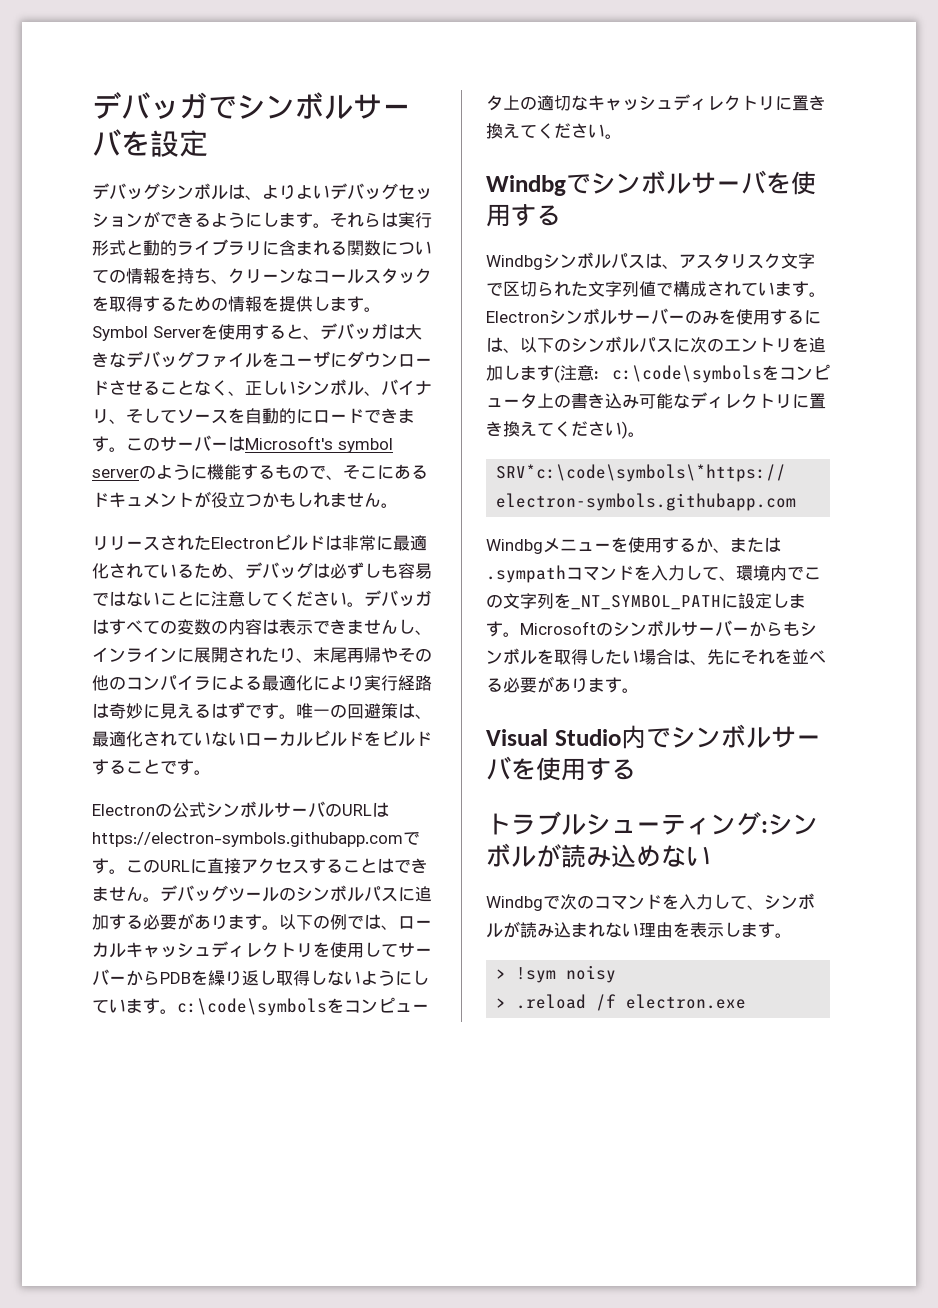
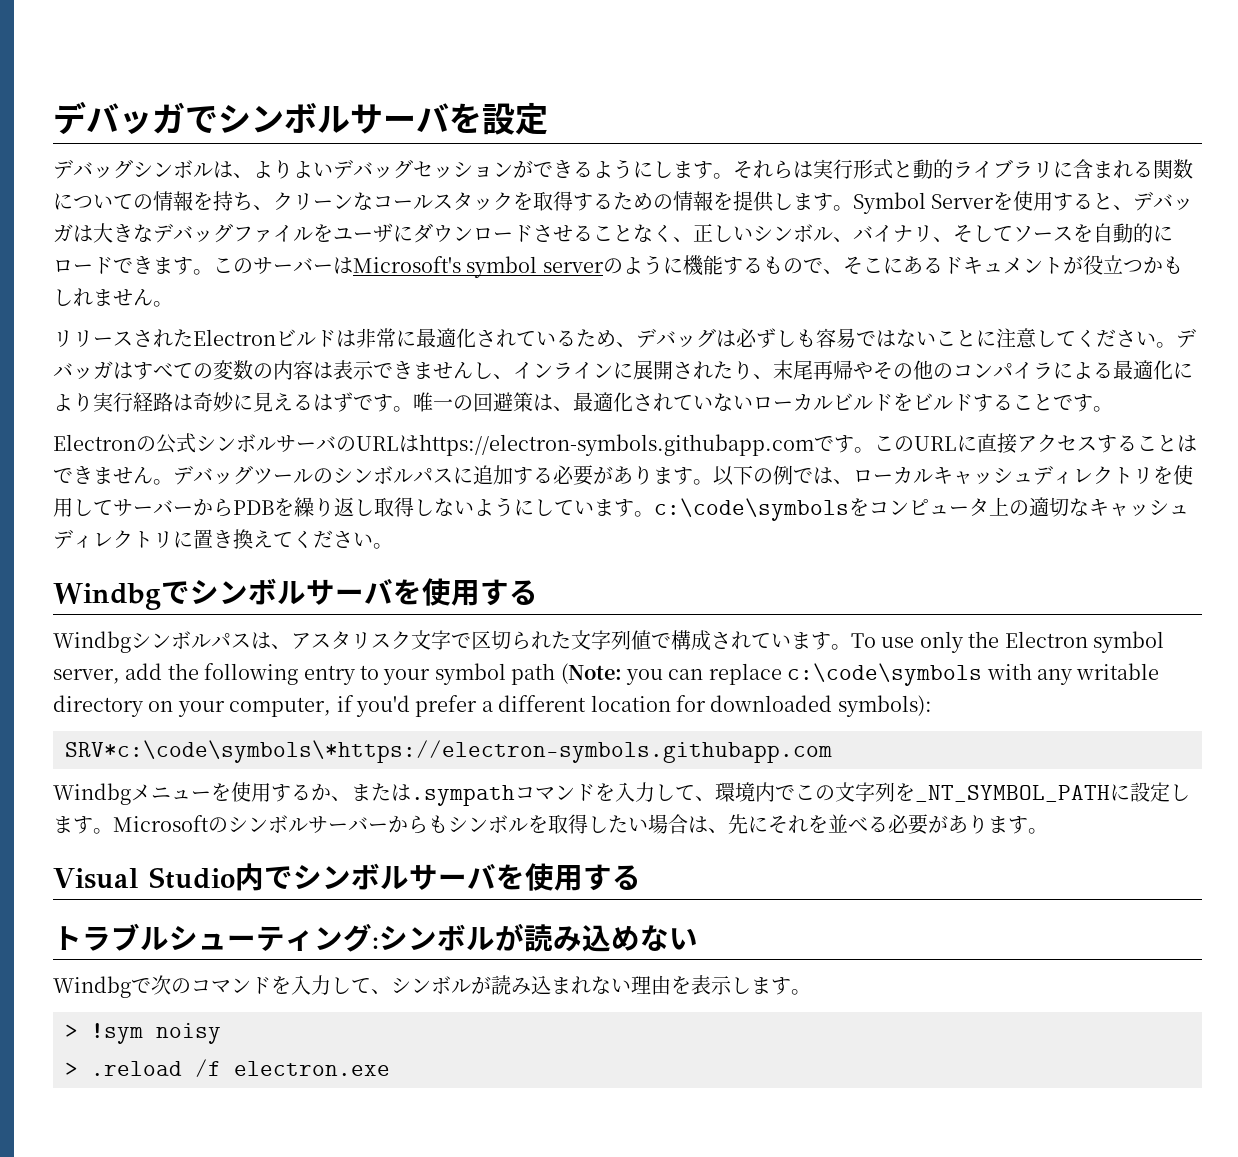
[486,308,821,325] [486,336,826,353] [486,364,830,383] [486,392,826,409] [486,421,645,439] Electronシンボルサーバーのみを使用するには、以下のシンボルパスに次のエントリを追加します(注意: c:\code\symbolsをコンピュータ上の書き込み可能なディレクトリに置き換えてください)。 -> [851,631,1164,653] [53,663,1160,686] [53,695,932,717] To use only the Electron symbol server, add the following entry to your symbol path (Note: you can replace c:\code\symbols with any writable directory on your computer, if you'd prefer a different location for downloaded symbols):

